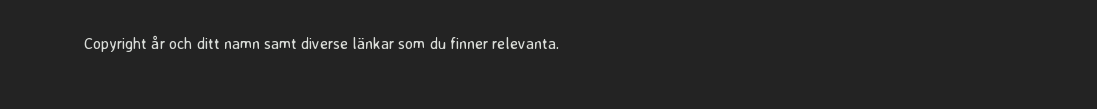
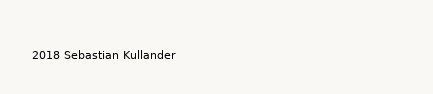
[84,35,560,52] Copyright år och ditt namn samt diverse länkar som du finner relevanta. -> [32,50,176,59] 2018 Sebastian Kullander

